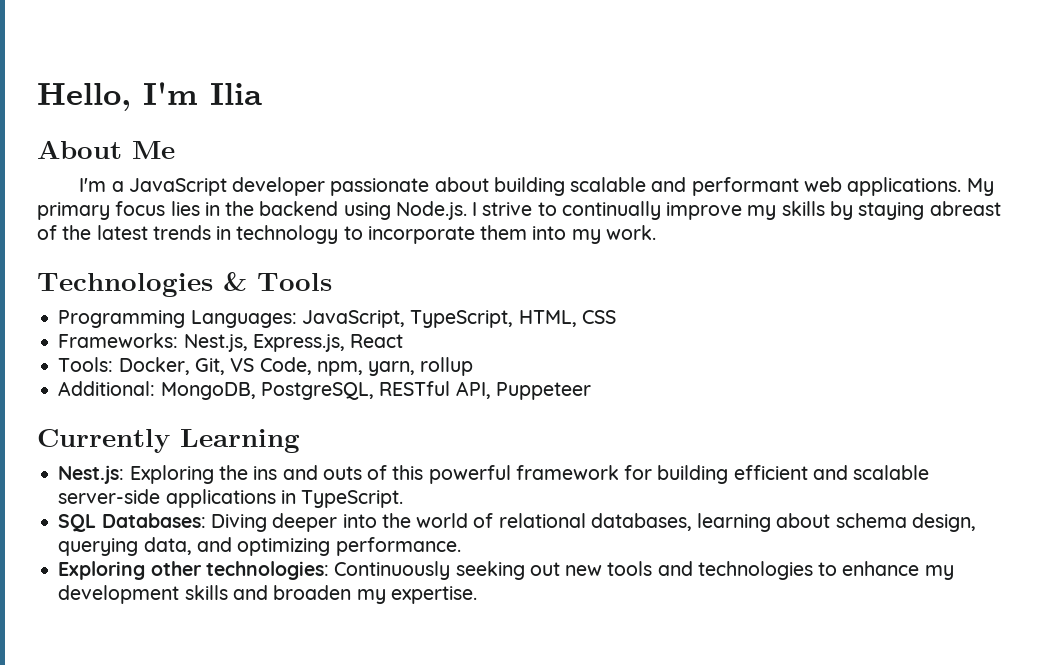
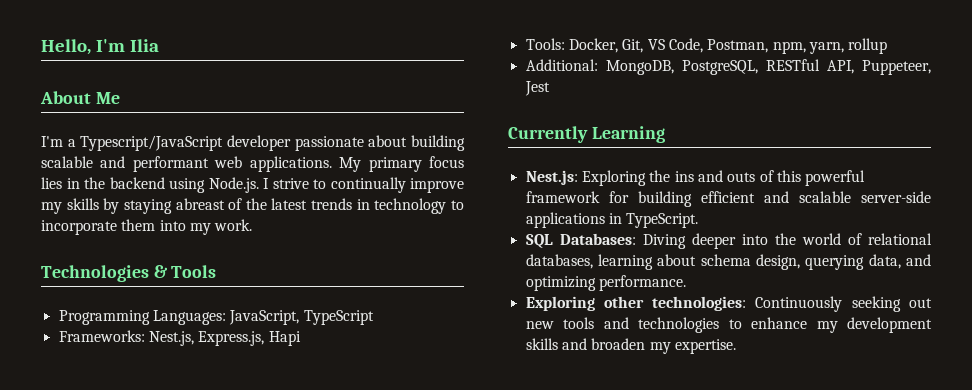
[128,178,227,196] JavaScript -> [80,135,224,151] Typescript/JavaScript
[410,310,616,328] TypeScript, HTML, CSS -> [303,310,374,325] TypeScript
[350,334,404,348] React -> [268,331,301,346] Hapi
(312, 366) none -> [707,39,769,53] Postman,
[495,382,591,400] Puppeteer -> [862,60,931,75] [524,81,550,96] Puppeteer, Jest

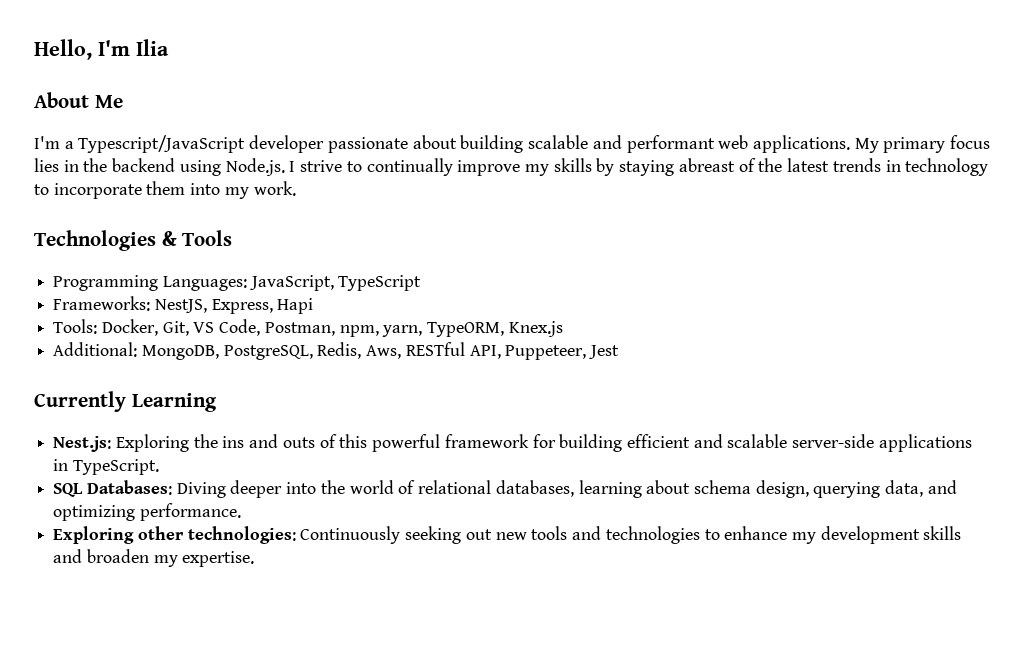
[148,331,265,346] Nest.js, Express.js, -> [154,299,273,314] NestJS, Express,
[848,38,888,54] rollup -> [427,321,563,337] TypeORM, Knex.js
(758, 67) none -> [317,342,402,359] Redis, Aws,

